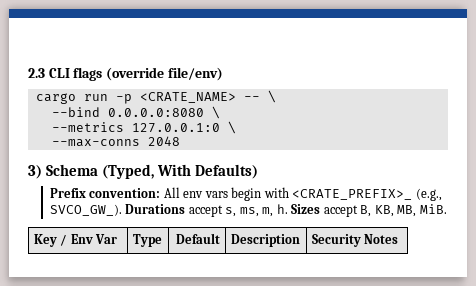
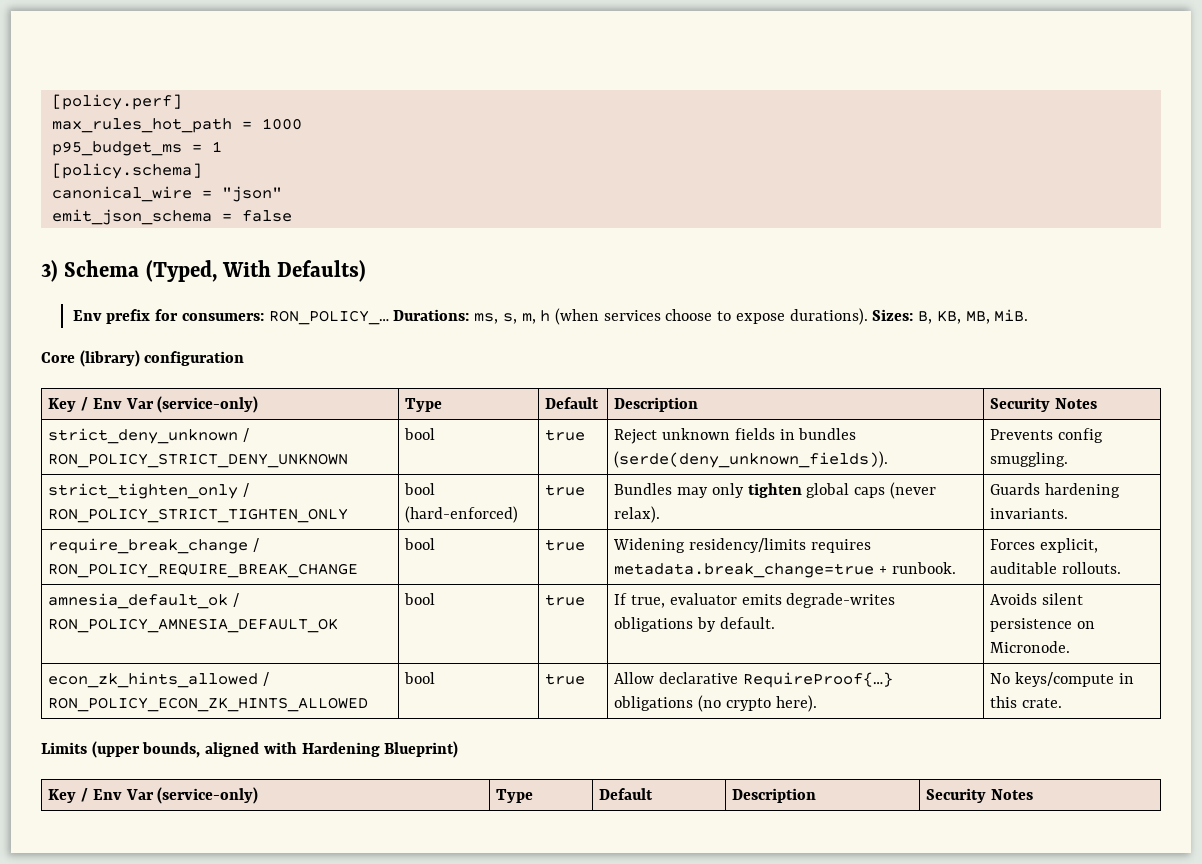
[28,67,223,81] [35,90,276,104] [51,106,220,119] [51,121,236,134] [51,136,180,147] 2.3 CLI flags (override file/env) // cargo run -p <CRATE_NAME> -- \ // --bind 0.0.0.0:8080 \ // --metrics 127.0.0.1:0 \ // --max-conns 2048 -> [51,94,182,110] [51,118,302,133] [51,141,222,156] [51,163,202,179] [51,186,282,202] [51,209,292,225] [policy.perf] // max_rules_hot_path = 1000 // p95_budget_ms = 1 // [policy.schema] // canonical_wire = "json" // emit_json_schema = false
[49,187,442,201] [49,204,358,217] Prefix convention: All env vars begin with <CRATE_PREFIX>_ (e.g., SVCO_GW_). Durations accept s, ms, m, h. Sizes accept -> [72,308,914,325] Env prefix for consumers: RON_POLICY_… Durations: ms, s, m, h (when services choose to expose durations). Sizes:
[33,234,118,247] [132,234,162,247] [176,233,221,244] [230,234,300,247] [311,234,399,247] // Key / Env Var | Type | Default | Description | Security Notes -> [41,350,245,367] [48,396,259,413] [405,398,443,412] [545,397,600,409] [614,397,699,412] [990,397,1098,412] [48,428,250,444] [48,453,349,468] [404,428,436,440] [545,429,586,441] [614,428,857,444] [614,451,889,468] [990,428,1104,443] [990,452,1069,467] [48,483,250,499] [48,508,349,523] [404,483,436,495] [405,506,519,523] [545,484,586,496] [614,482,936,499] [614,506,661,523] [990,483,1121,498] [990,508,1069,519] [48,538,260,554] [48,563,359,578] [404,538,436,550] [545,539,586,551] [613,538,871,553] [614,562,956,578] [990,538,1099,553] [990,562,1122,574] [48,593,240,609] [48,618,339,633] [404,593,436,605] [545,594,586,606] [614,593,896,608] [614,617,775,632] [990,593,1084,605] [990,618,1096,632] [990,641,1071,653] [48,672,270,688] [48,697,369,712] [404,672,436,684] [545,673,586,685] [614,672,893,688] [614,695,817,712] [990,672,1134,687] [990,696,1063,708] [41,741,459,758] [48,787,259,804] [496,789,534,803] [599,788,654,800] [732,788,817,803] [926,788,1034,803] // Core (library) configuration // Key / Env Var (service-only) | Type | Default | Description | Security Notes // strict_deny_unknown / RON_POLICY_STRICT_DENY_UNKNOWN | bool | true | Reject unknown fields in bundles (serde(deny_unknown_fields)). | Prevents config smuggling. // strict_tighten_only / RON_POLICY_STRICT_TIGHTEN_ONLY | bool (hard-enforced) | true | Bundles may only tighten global caps (never relax). | Guards hardening invariants. // require_break_change / RON_POLICY_REQUIRE_BREAK_CHANGE | bool | true | Widening residency/limits requires metadata.break_change=true + runbook. | Forces explicit, auditable rollouts. // amnesia_default_ok / RON_POLICY_AMNESIA_DEFAULT_OK | bool | true | If true, evaluator emits degrade-writes obligations by default. | Avoids silent persistence on Micronode. // econ_zk_hints_allowed / RON_POLICY_ECON_ZK_HINTS_ALLOWED | bool | true | Allow declarative RequireProof{…} obligations (no crypto here). | No keys/compute in this crate. // Limits (upper bounds, aligned with Hardening Blueprint) // Key / Env Var (service-only) | Type | Default | Description | Security Notes

